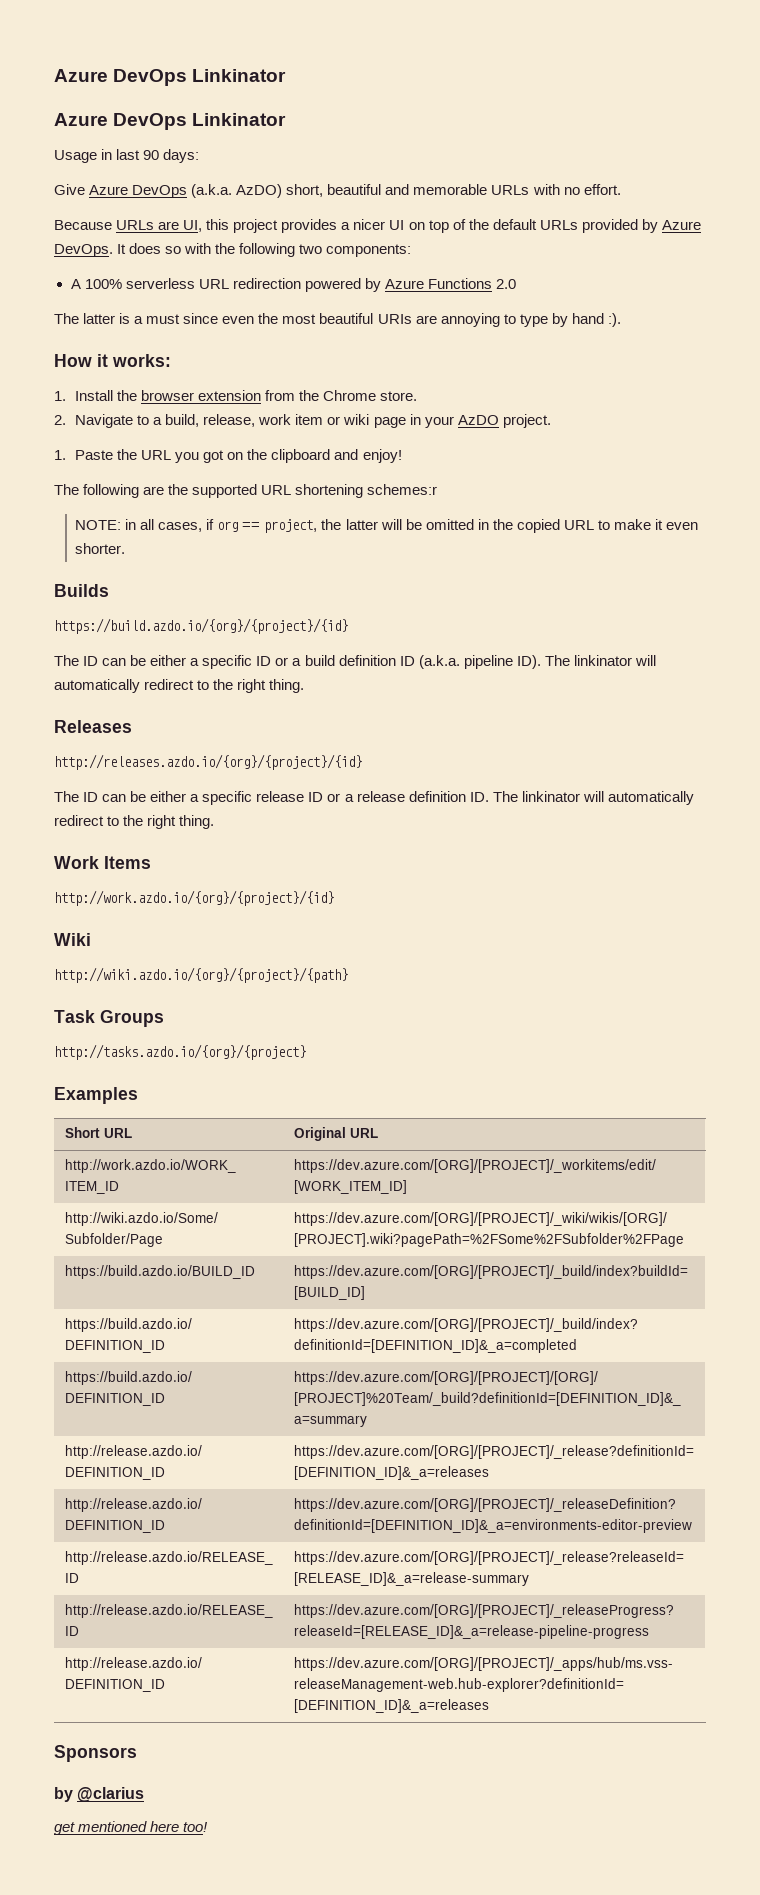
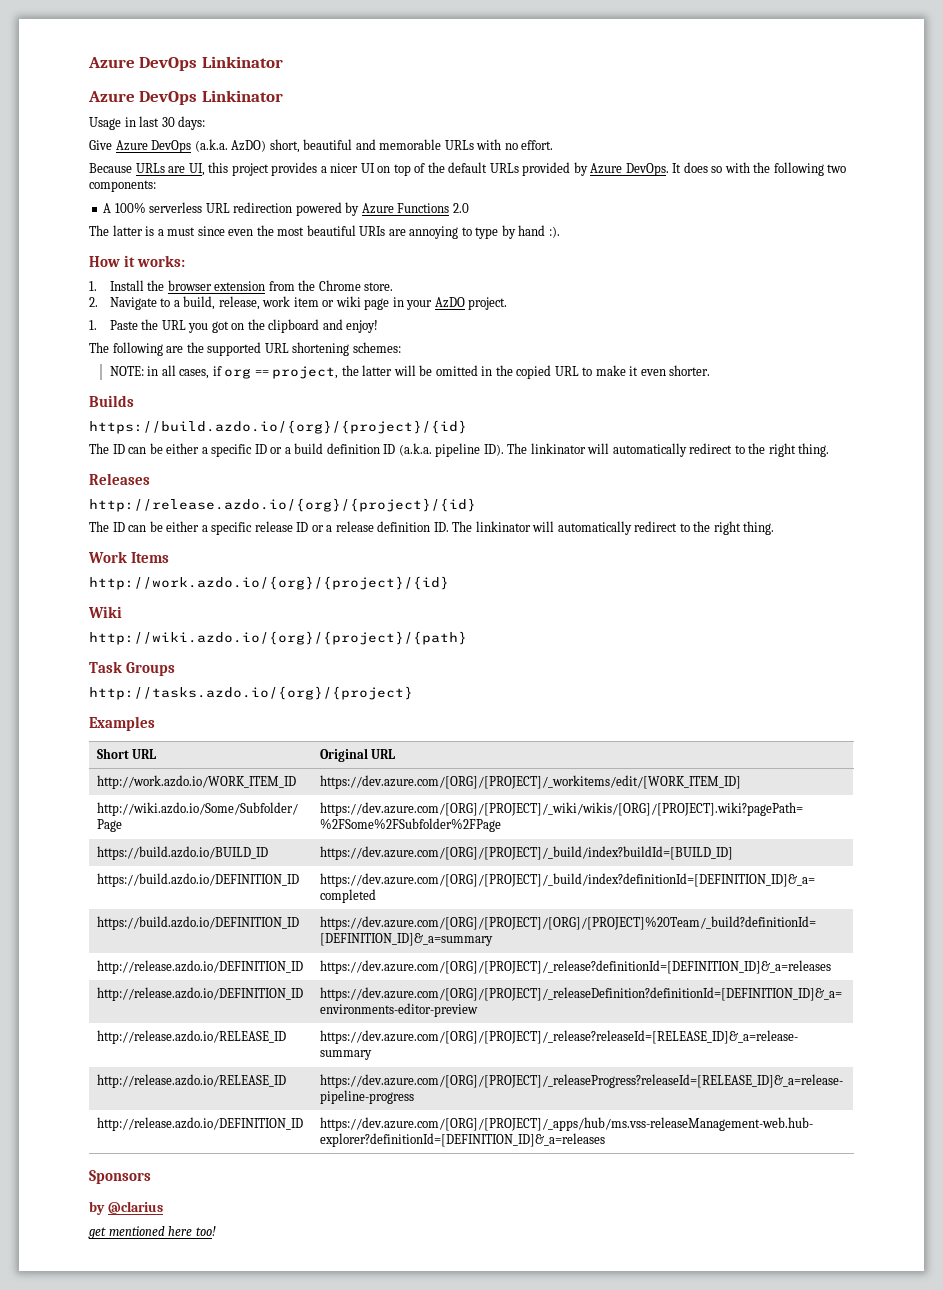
[143,150,160,160] 90 -> [161,117,175,127] 30
[367,484,438,495] schemes:r -> [352,342,401,353] schemes:
[54,754,362,770] http://releases.azdo.io/{org}/{project}/{id} -> [89,498,476,512] http://release.azdo.io/{org}/{project}/{id}

